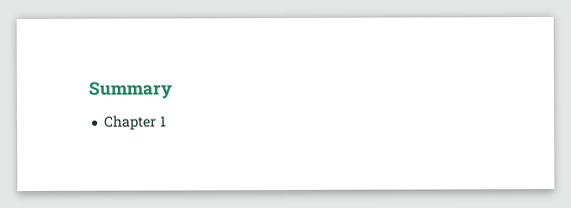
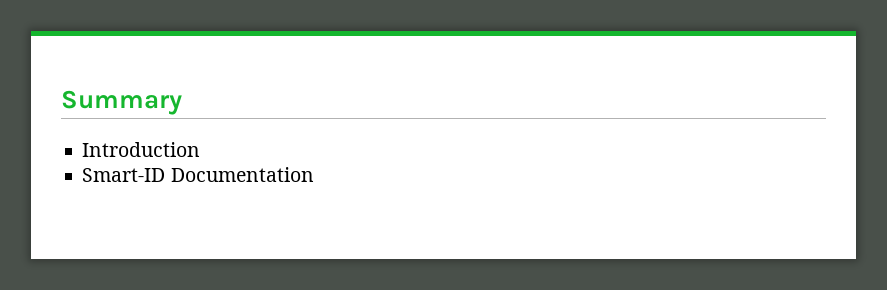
[104,115,168,130] Chapter 1 -> [82,142,201,157] [82,167,314,182] Introduction // Smart-ID Documentation

